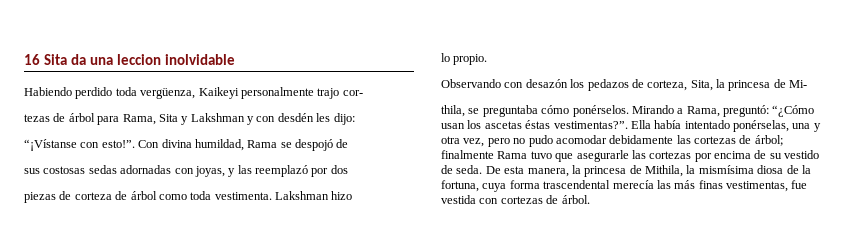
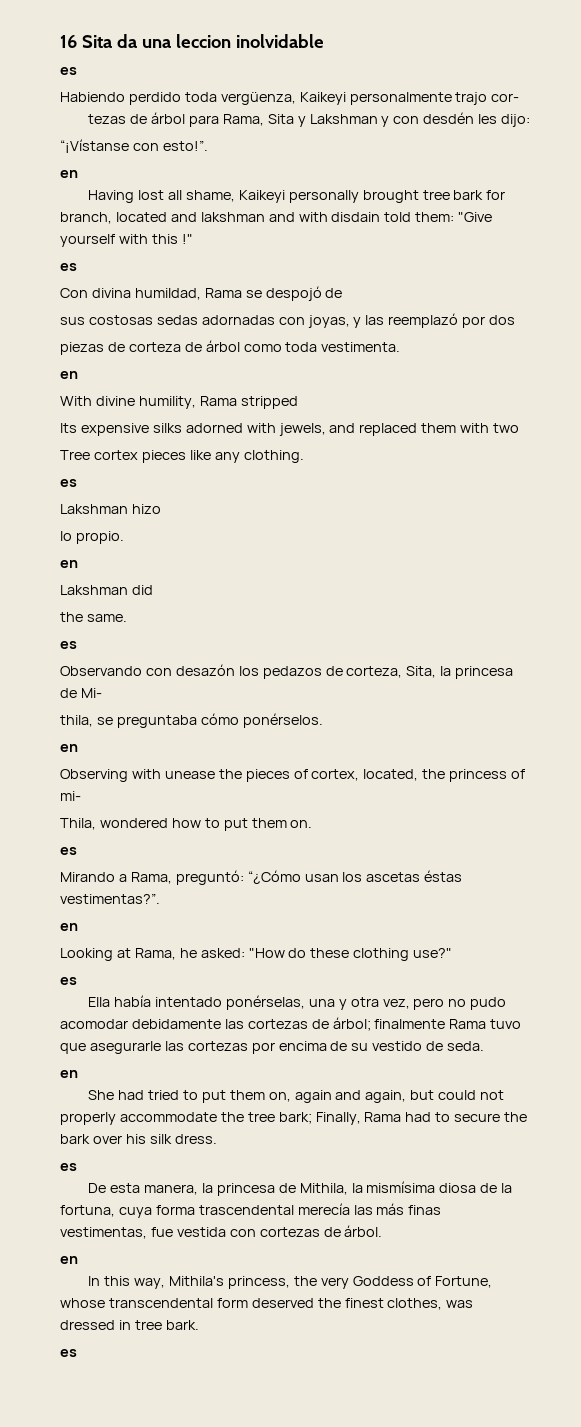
(236, 59) none -> [60,67,77,75] // es
(135, 144) none -> [60,170,78,178] [88,190,506,203] [60,212,493,224] [60,234,193,247] [60,263,77,271] // en // Having lost all shame, Kaikeyi personally brought tree bark for branch, located and lakshman and with disdain told them: "Give yourself with this !" // es //
[275,191,353,200] [441,53,488,65] Lakshman hizo // lo propio. -> [60,371,78,379] [60,396,298,409] [60,423,520,436] [60,450,304,463] [60,479,77,487] [60,504,161,514] [60,531,124,544] [60,560,78,568] [60,585,153,595] [60,612,127,622] [60,641,77,649] // en // With divine humility, Rama stripped // Its expensive silks adorned with jewels, and replaced them with two // Tree cortex pieces like any clothing. // es // Lakshman hizo // lo propio. // en // Lakshman did // the same. // es
(629, 111) none -> [60,744,78,752] [60,769,526,782] [60,791,81,801] [60,818,313,831] [60,847,77,855] // en // Observing with unease the pieces of cortex, located, the princess of mi- // Thila, wondered how to put them on. // es //
(628, 125) none -> [60,923,78,931] [60,948,453,961] [60,977,77,985] // en // Looking at Rama, he asked: "How do these clothing use?" // es //
(483, 169) none -> [60,1070,78,1078] [88,1090,505,1103] [60,1112,528,1125] [60,1134,217,1144] [60,1163,77,1171] // en // She had tried to put them on, again and again, but could not properly accommodate the tree bark; Finally, Rama had to secure the bark over his silk dress. // es //
(590, 199) none -> [60,1256,78,1264] [88,1276,493,1289] [60,1298,474,1310] [60,1320,199,1330] [60,1349,77,1357] // en // In this way, Mithila's princess, the very Goddess of Fortune, whose transcendental form deserved the finest clothes, was dressed in tree bark. // es

